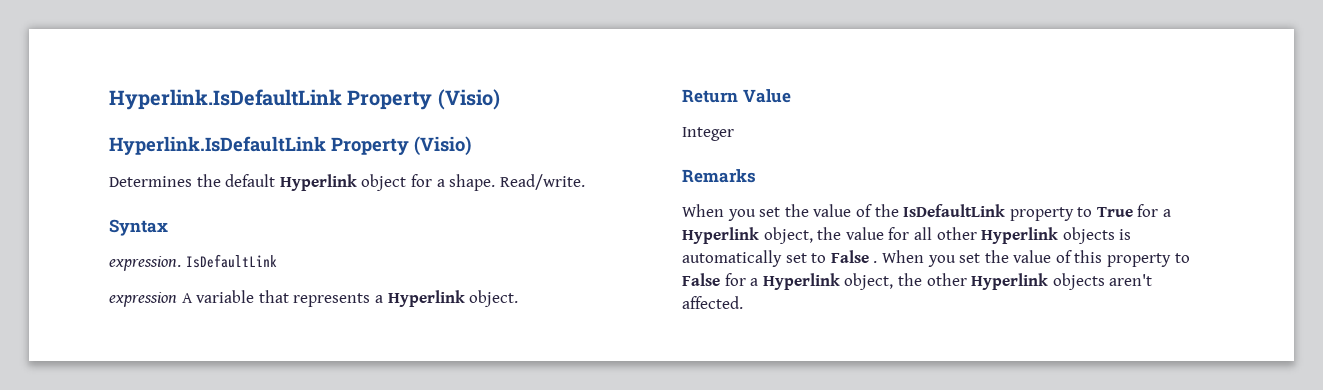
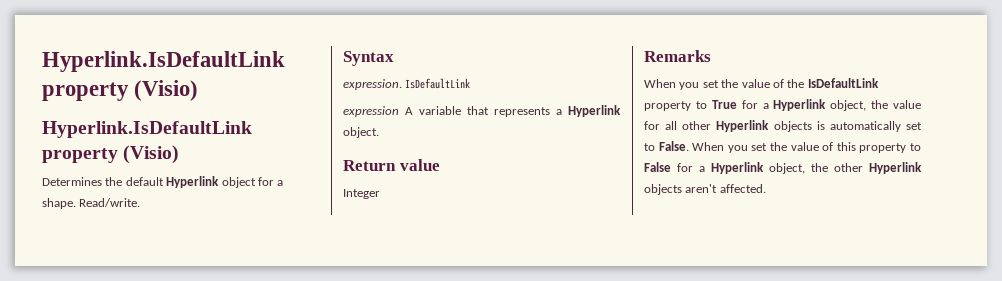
[109,89,433,110] Hyperlink.IsDefaultLink Property -> [42,51,285,72] [42,82,129,101] Hyperlink.IsDefaultLink property
[331,137,409,155] Property -> [42,148,118,163] property
[742,89,791,103] Value -> [399,159,440,171] value
[830,250,878,263] False . -> [658,141,689,151] False.

